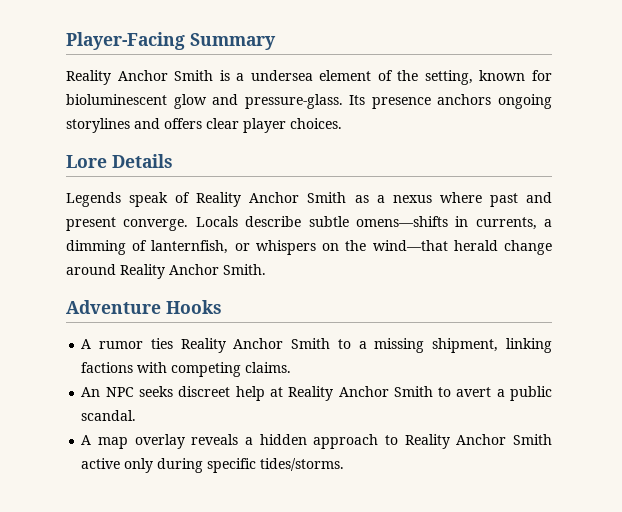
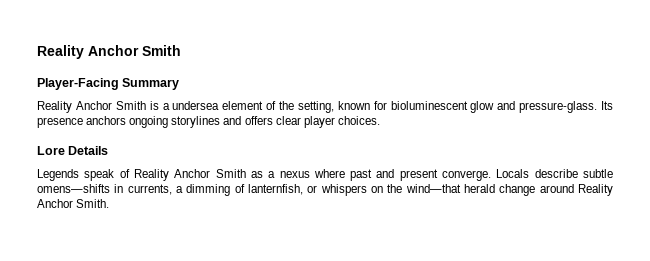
(66, 41) none -> [37,45,181,59] Reality Anchor Smith //
[66,300,222,314] [81,338,552,353] [81,362,292,377] [81,386,553,401] [81,410,137,421] [81,434,553,449] [81,458,345,473] // Adventure Hooks // A rumor ties Reality Anchor Smith to a missing shipment, linking factions with competing claims. // An NPC seeks discreet help at Reality Anchor Smith to avert a public scandal. // A map overlay reveals a hidden approach to Reality Anchor Smith active only during specific tides/storms. -> (110, 203) none

